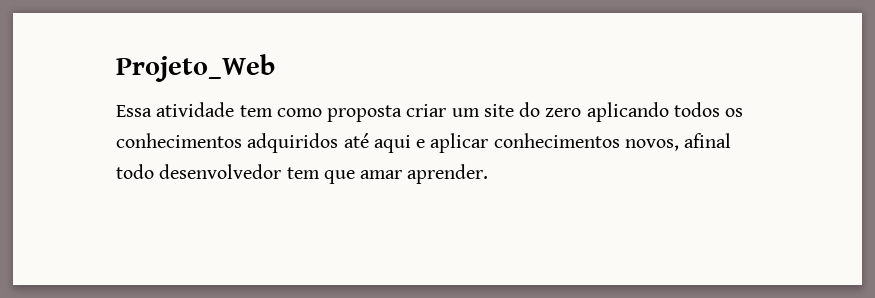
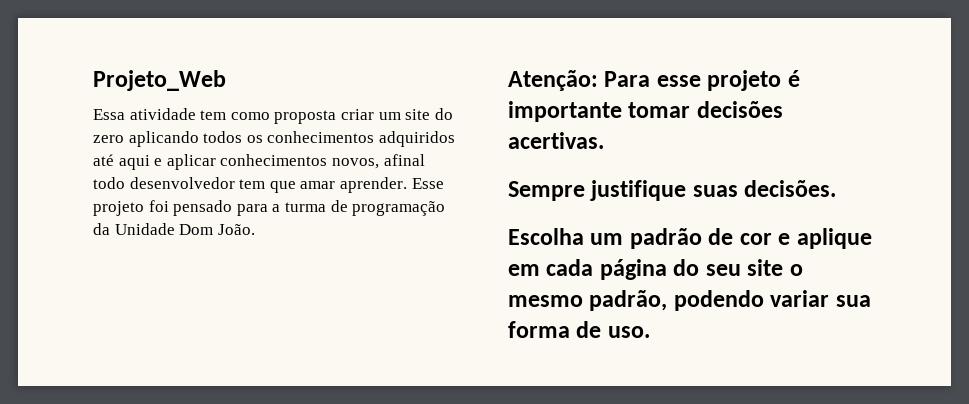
(489, 174) none -> [411,178,444,189] [93,200,446,216] [93,223,255,235] [508,70,800,91] [508,101,783,122] [508,132,604,149] [508,180,837,201] [508,228,872,249] [508,259,803,280] [508,290,871,311] [508,321,650,338] Esse projeto foi pensado para a turma de programação da Unidade Dom João. // Atenção: Para esse projeto é importante tomar decisões acertivas. // Sempre justifique suas decisões. // Escolha um padrão de cor e aplique em cada página do seu site o mesmo padrão, podendo variar sua forma de uso.

